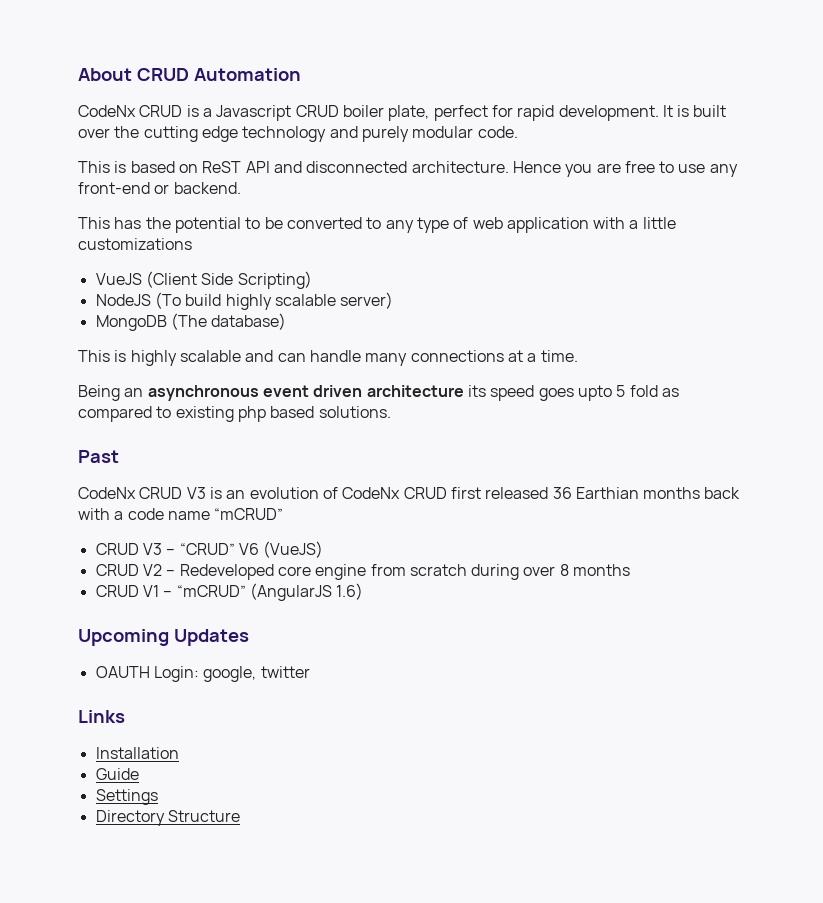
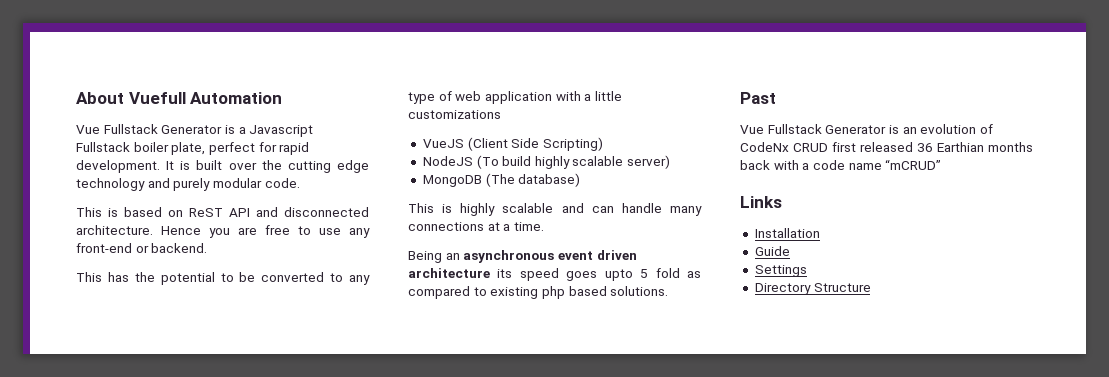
[136,68,189,81] CRUD -> [128,92,186,104] Vuefull
[78,105,183,117] CodeNx CRUD -> [76,124,223,134] Vue Fullstack Generator
[295,105,339,117] CRUD -> [76,142,130,152] Fullstack
[78,487,206,499] CodeNx CRUD V3 -> [740,124,887,134] Vue Fullstack Generator
[95,541,324,558] [95,564,631,580] [95,583,364,601] [78,629,249,646] [95,666,310,682] // CRUD V3 – “CRUD” V6 (VueJS) // CRUD V2 – Redeveloped core engine from scratch during over 8 months // CRUD V1 – “mCRUD” (AngularJS 1.6) // Upcoming Updates // OAUTH Login: google, twitter -> (942, 164) none

